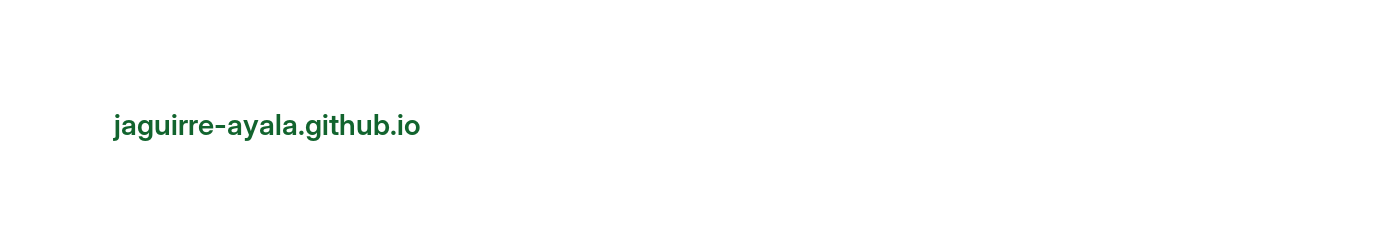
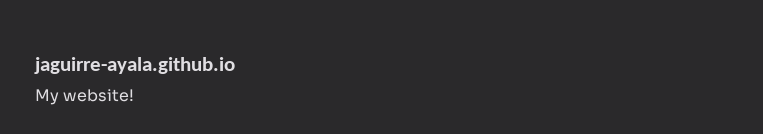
(421, 127) none -> [35,89,135,105] // My website!

